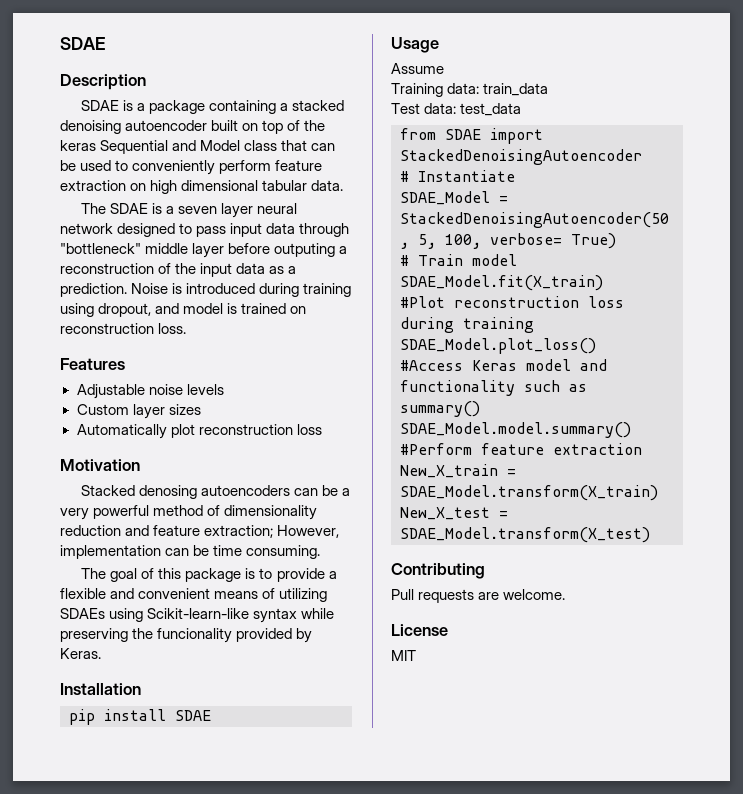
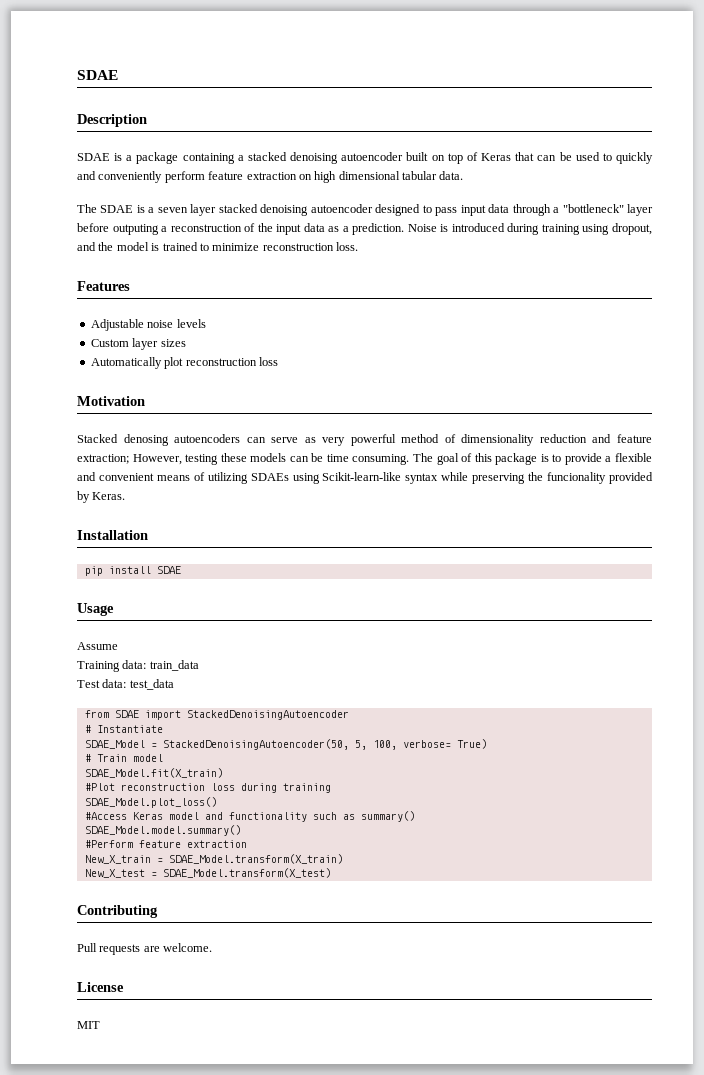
[304,120,326,131] [60,140,278,154] the keras Sequential and Model class -> [481,153,512,161] Keras
(129, 165) none -> [615,152,653,164] [77,171,96,180] quickly and
[257,203,298,214] [60,223,113,234] neural network -> [218,204,373,216] stacked denoising autoencoder
[60,243,189,254] "bottleneck" middle -> [553,204,624,213] a "bottleneck"
(180, 308) none -> [98,242,114,251] the
[290,306,307,314] on -> [199,243,260,251] to minimize
[322,485,351,496] be a -> [271,437,316,443] serve as
[60,545,161,559] implementation -> [185,453,287,465] testing these models
(321, 552) // -> (410, 459) none

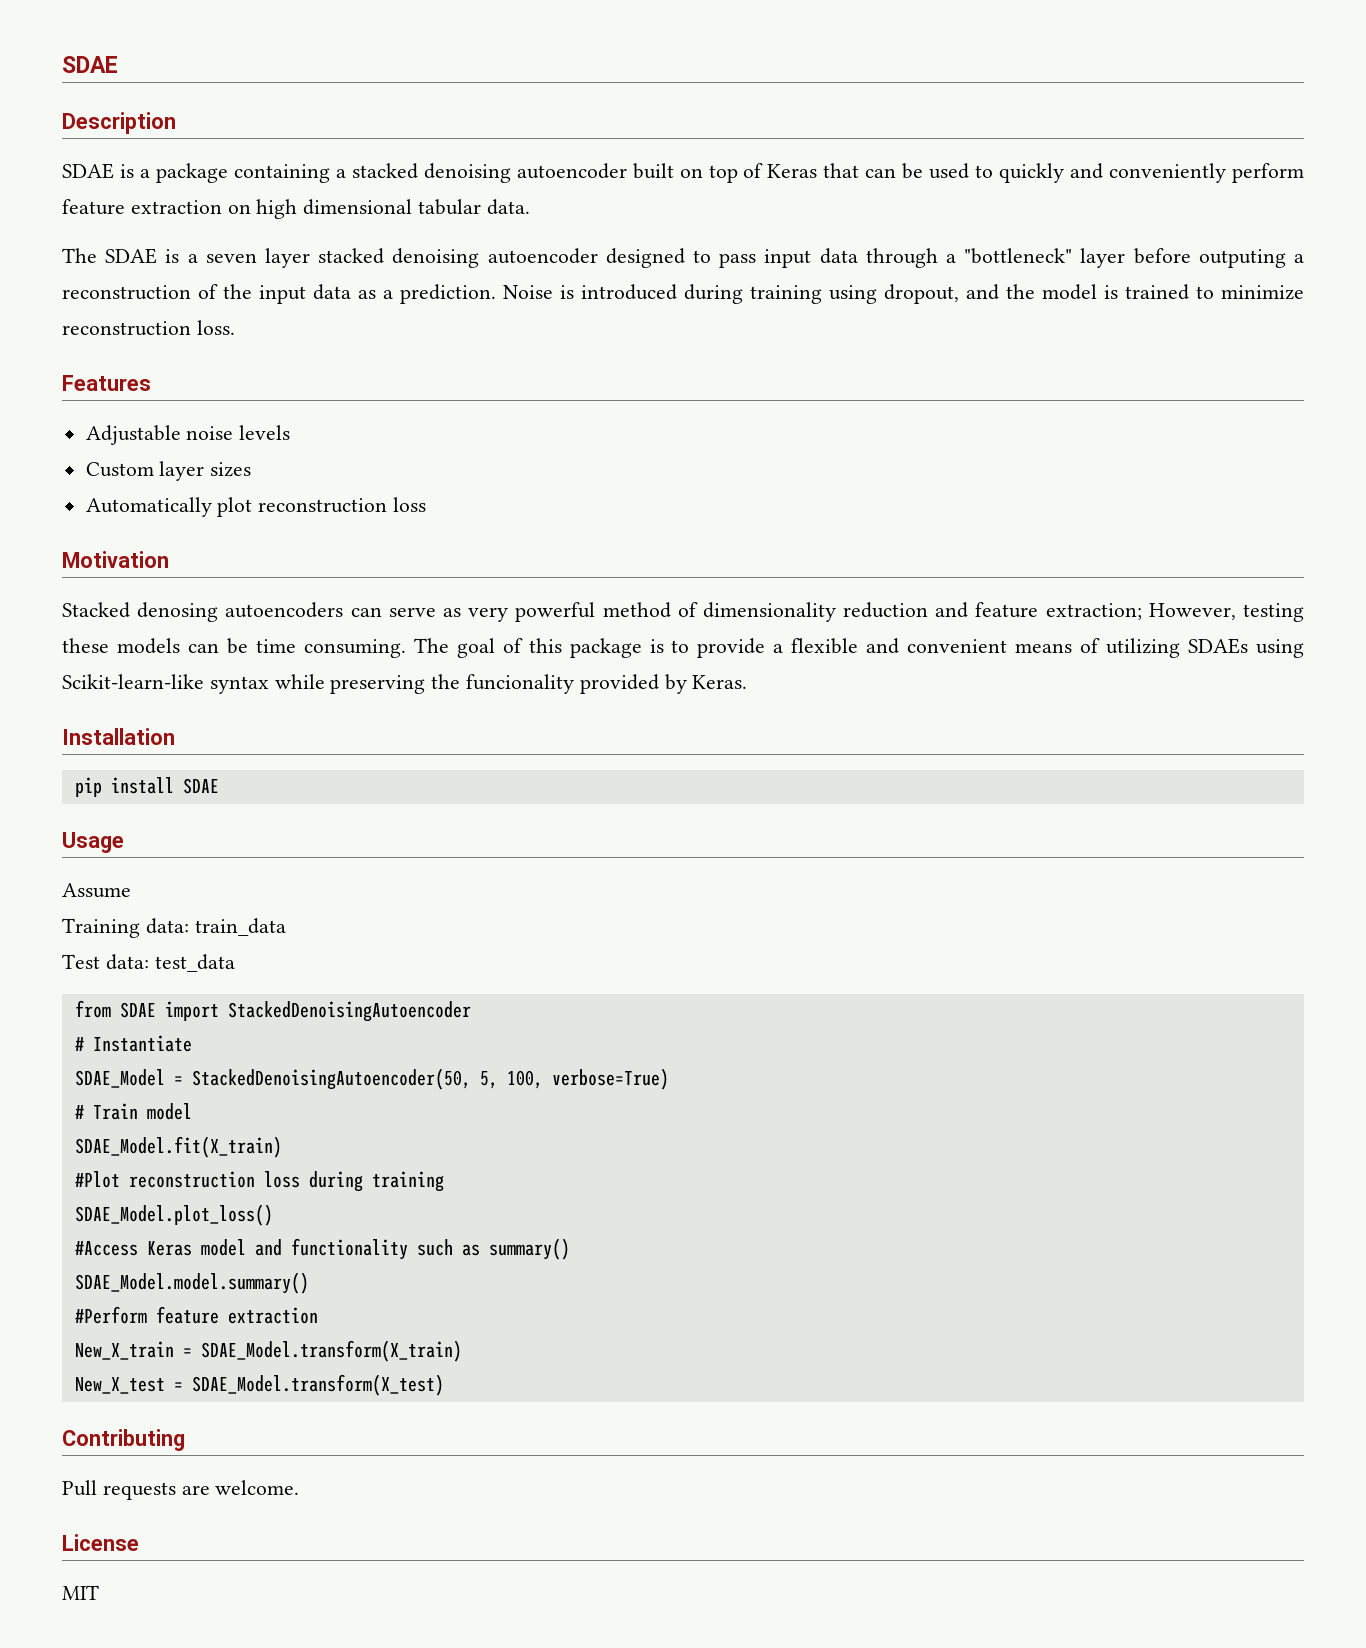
[402,739,487,749] verbose= True) -> [551,1068,669,1090] verbose=True)

